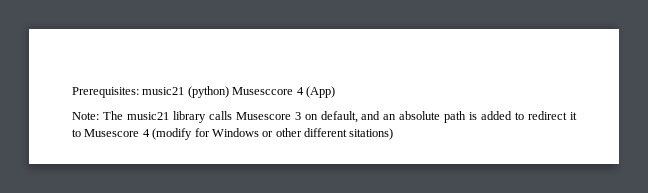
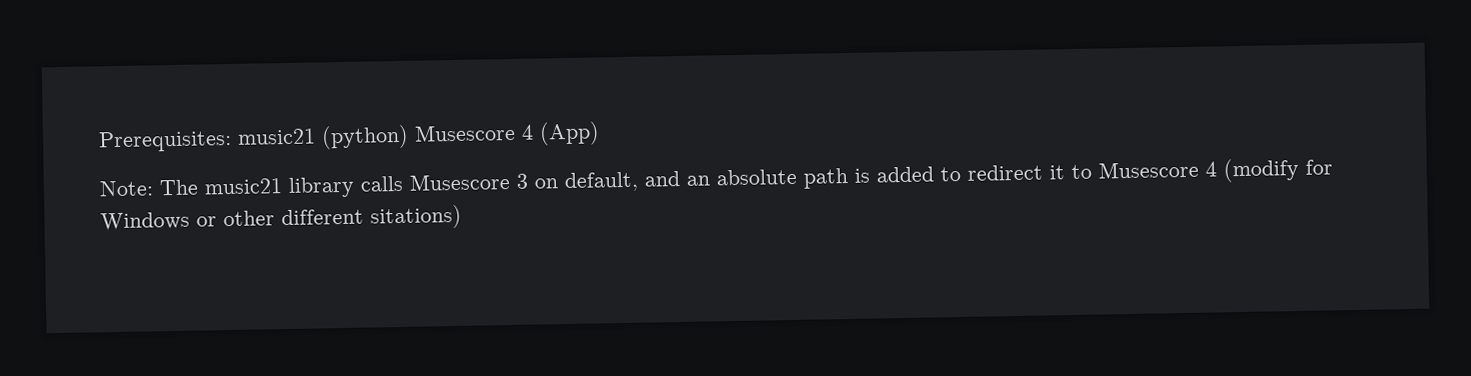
[232,87,294,95] Musesccore -> [414,123,516,142] Musescore

